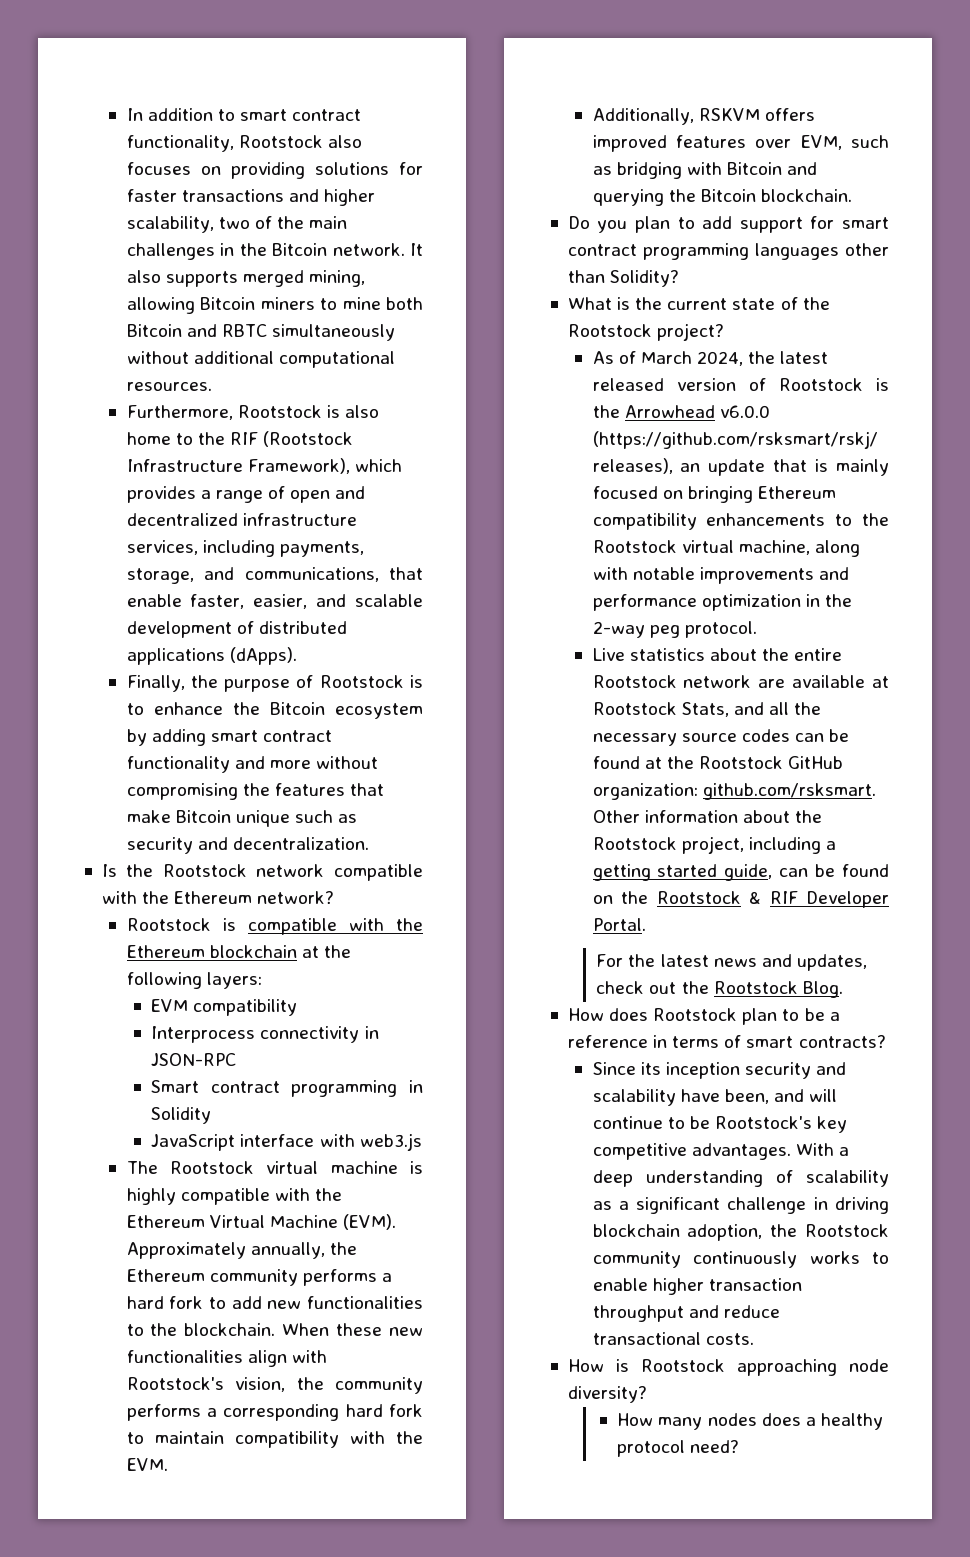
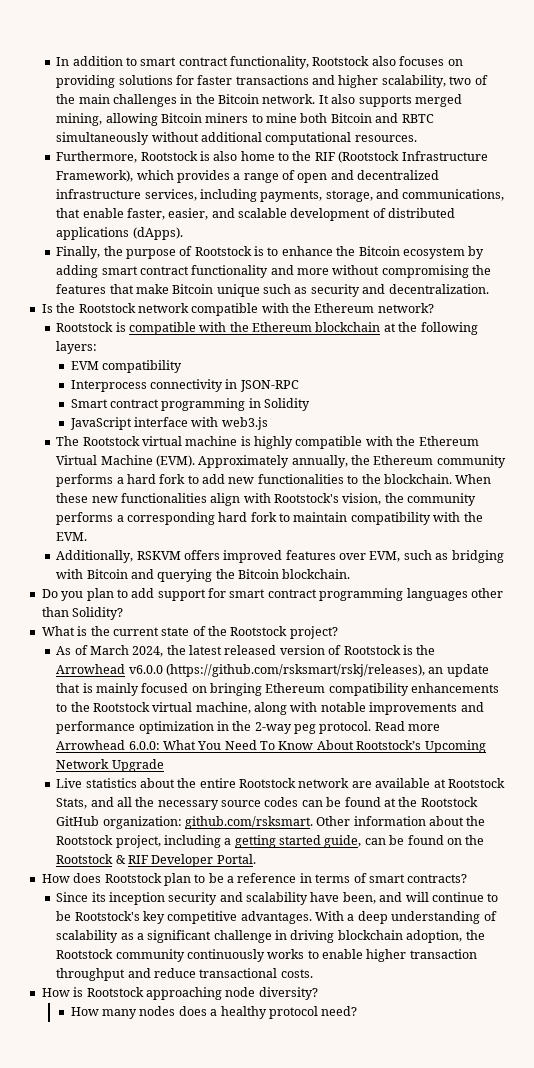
(757, 629) none -> [374,721,441,731] [56,740,486,753] [56,759,164,772] Read more Arrowhead 6.0.0: What You Need To Know About Rootstock’s Upcoming Network Upgrade
[596,954,868,971] [596,981,843,998] // For the latest news and updates, check out the Rootstock Blog. -> (256, 859) none

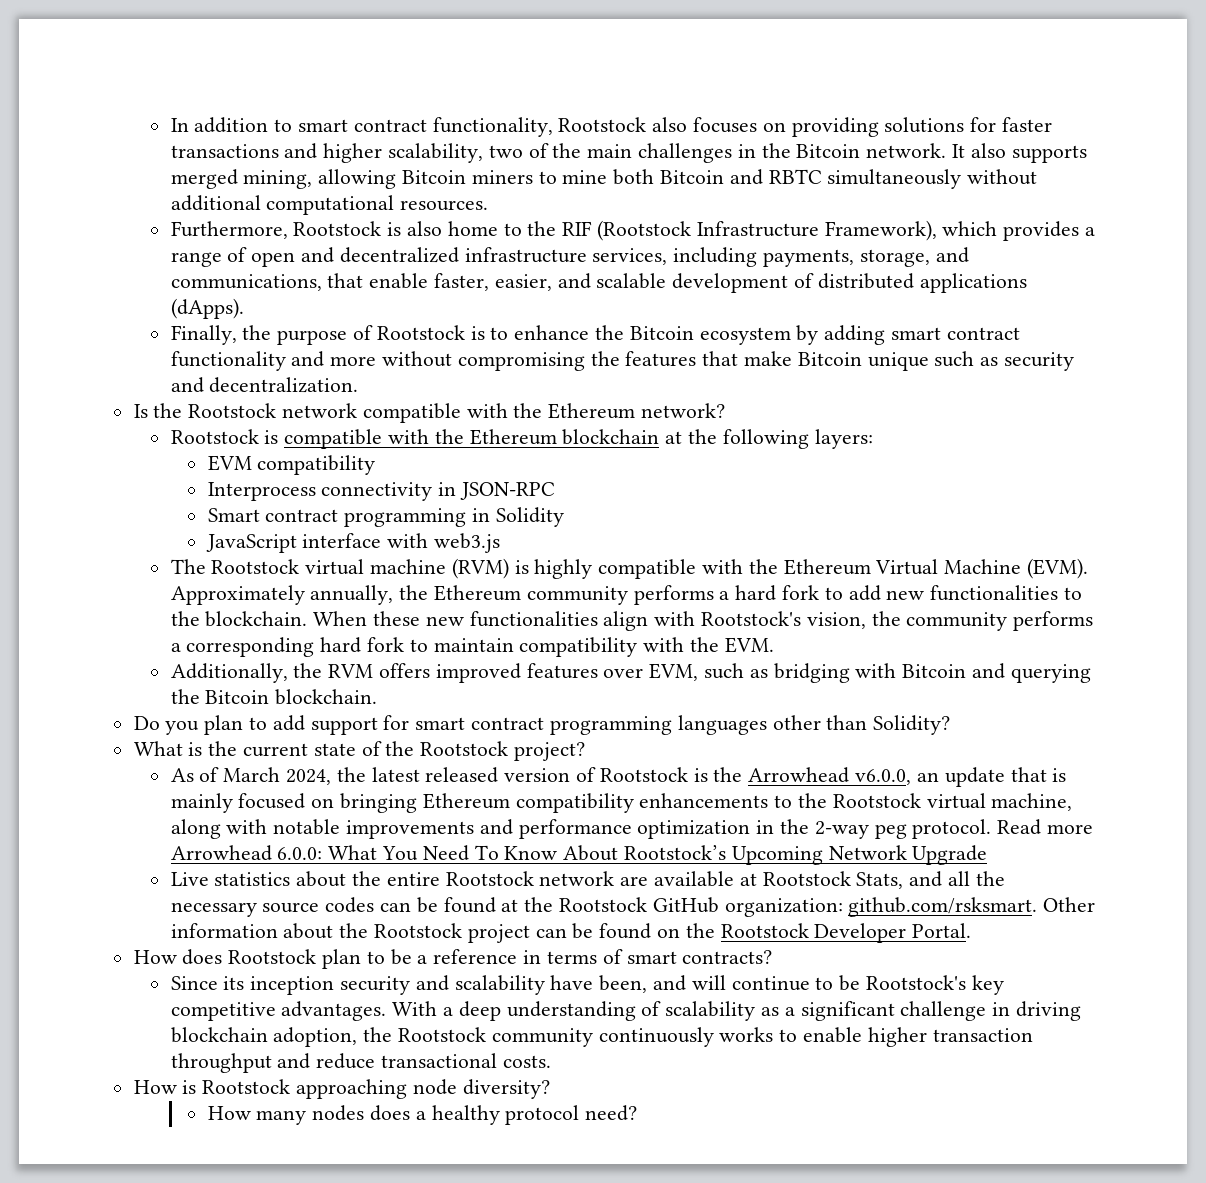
(238, 441) none -> [451,558,509,579] (RVM)
[136,551,181,560] RSKVM -> [293,663,374,678] the RVM
[128,664,425,677] v6.0.0 (https://github.com/rsksmart/rskj/releases), -> [855,769,912,785] v6.0.0,
[115,835,362,848] project, including a getting started guide, -> [467,924,530,943] project
[115,855,148,864] & RIF -> (809, 930) none

